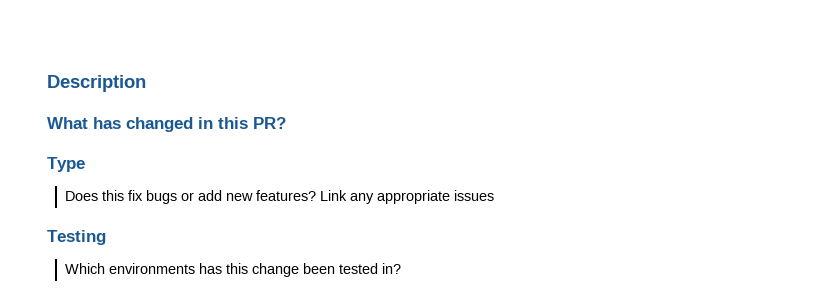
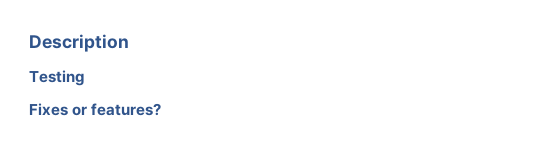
[47,117,286,132] [47,157,85,172] [65,190,495,204] [47,230,106,245] [65,263,402,277] What has changed in this PR? // Type // Does this fix bugs or add new features? Link any appropriate issues // Testing // Which environments has this change been tested in? -> [29,70,84,86] [29,103,162,116] Testing // Fixes or features?

